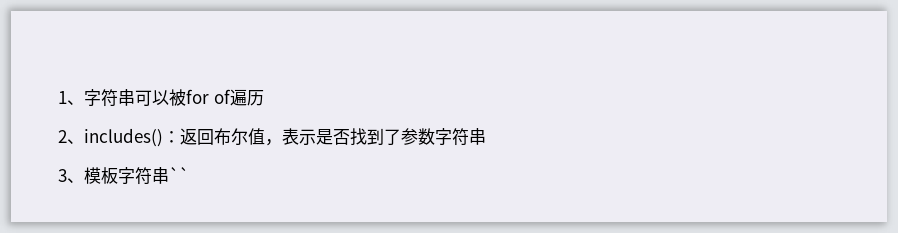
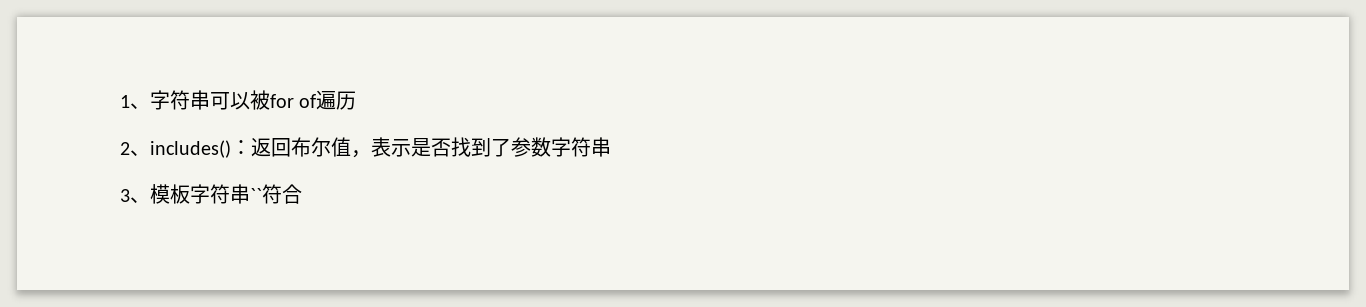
(189, 174) none -> [262,184,302,204] 符合

